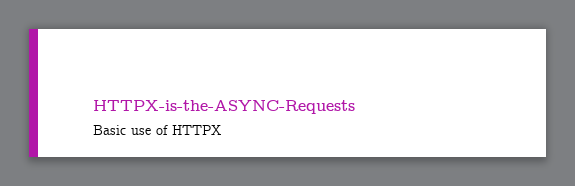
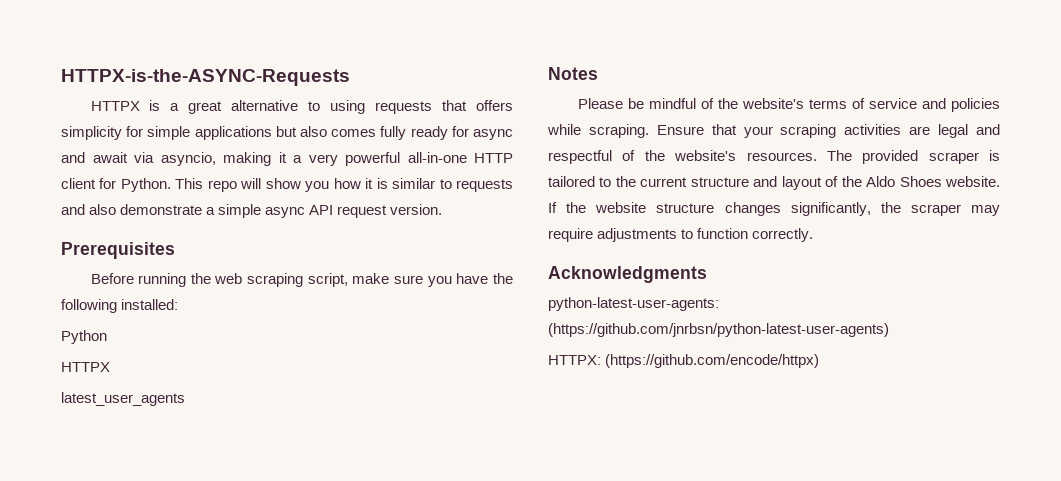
[93,125,221,135] Basic use of HTTPX -> [90,100,513,114] [61,126,513,140] [61,152,513,166] [61,178,513,192] [61,204,443,218] [61,242,175,259] [90,273,513,287] [61,299,179,313] [61,330,107,344] [61,362,110,372] [61,392,185,406] [548,67,598,80] [577,98,1000,112] [547,124,1001,138] [548,150,1000,164] [548,176,1000,190] [548,202,1000,216] [548,228,814,242] [548,266,707,283] [548,297,719,311] [548,323,889,337] [548,354,820,368] HTTPX is a great alternative to using requests that offers simplicity for simple applications but also comes fully ready for async and await via asyncio, making it a very powerful all-in-one HTTP client for Python. This repo will show you how it is similar to requests and also demonstrate a simple async API request version. // Prerequisites // Before running the web scraping script, make sure you have the following installed: // Python // HTTPX // latest_user_agents // Notes // Please be mindful of the website's terms of service and policies while scraping. Ensure that your scraping activities are legal and respectful of the website's resources. The provided scraper is tailored to the current structure and layout of the Aldo Shoes website. If the website structure changes significantly, the scraper may require adjustments to function correctly. // Acknowledgments // python-latest-user-agents: (https://github.com/jnrbsn/python-latest-user-agents) // HTTPX: (https://github.com/encode/httpx)

